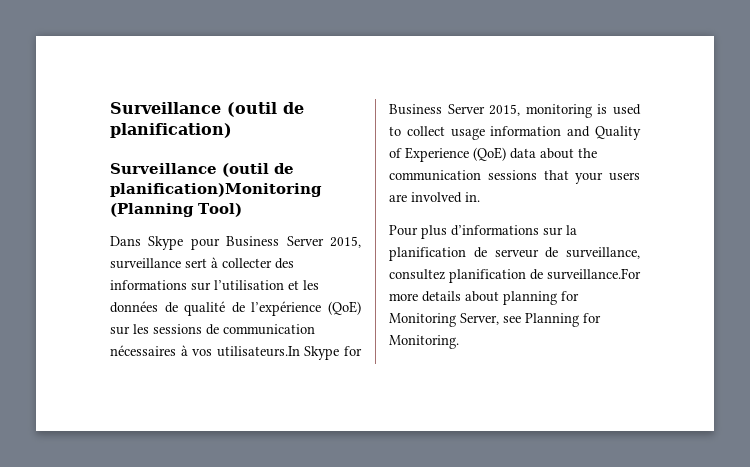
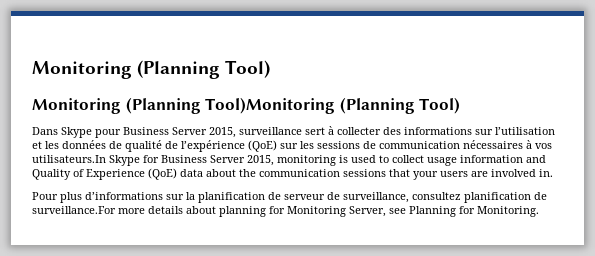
[110,102,304,117] [110,123,232,138] [110,163,294,177] [110,183,322,197] Surveillance (outil de planification) // Surveillance (outil de planification)Monitoring -> [32,60,271,79] [32,97,336,114] Monitoring (Planning Tool) // Monitoring (Planning Tool)Monitoring

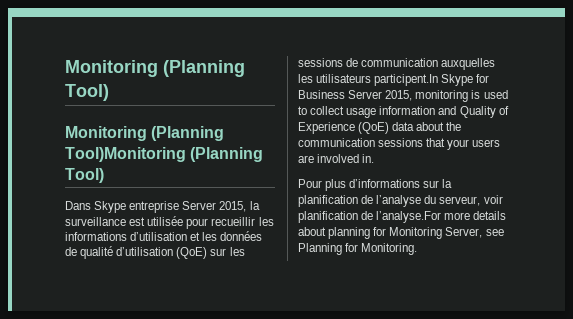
[95,126,555,138] pour Business Server 2015, surveillance sert à collecter des informations sur l’utilisation -> [129,201,260,213] [65,216,274,229] [65,232,188,241] entreprise Server 2015, la surveillance est utilisée pour recueillir les informations d’utilisation
[165,140,245,152] de l’expérience -> [116,247,174,256] d’utilisation
[463,140,552,149] [32,155,106,163] nécessaires à vos utilisateurs.In -> [441,58,496,70] [298,74,439,86] auxquelles les utilisateurs participent.In
[284,192,547,203] [32,206,116,214] serveur de surveillance, consultez planification de surveillance.For -> [376,195,503,207] [298,211,442,223] l’analyse du serveur, voir planification de l’analyse.For

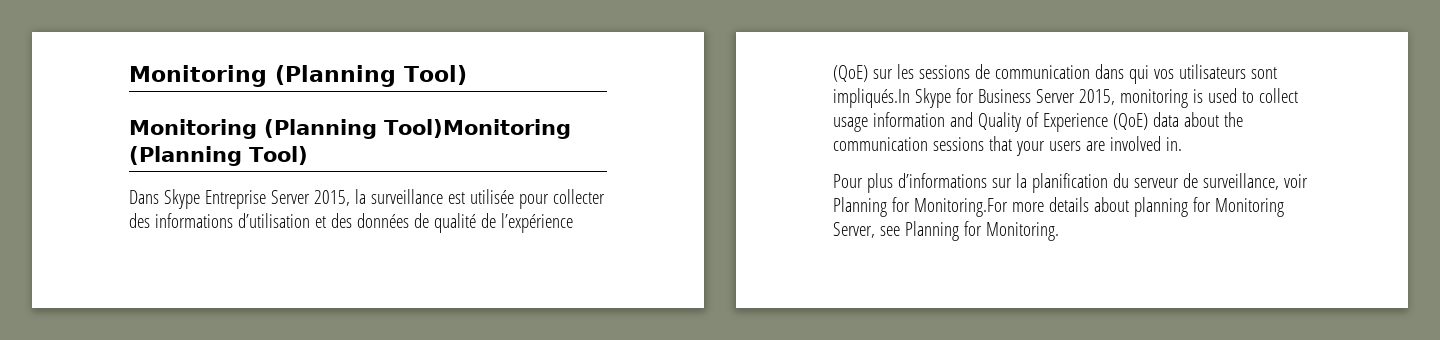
[129,201,180,213] entreprise -> [204,190,266,209] Entreprise
[211,217,274,226] recueillir les -> [552,189,605,204] [129,213,150,228] collecter des
[202,232,218,241] les -> [330,213,352,228] des
[116,247,174,256] d’utilisation -> [480,213,573,233] de l’expérience
[441,58,496,70] [298,74,439,86] auxquelles les utilisateurs participent.In -> [1094,64,1277,84] [833,88,910,108] dans qui vos utilisateurs sont impliqués.In
[361,195,503,207] [298,211,442,223] de l’analyse du serveur, voir planification de l’analyse.For -> [1112,173,1308,190] [833,197,1008,217] du serveur de surveillance, voir Planning for Monitoring.For

